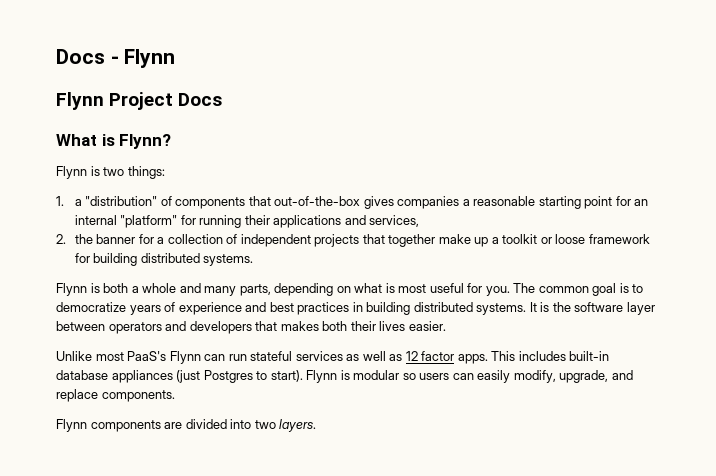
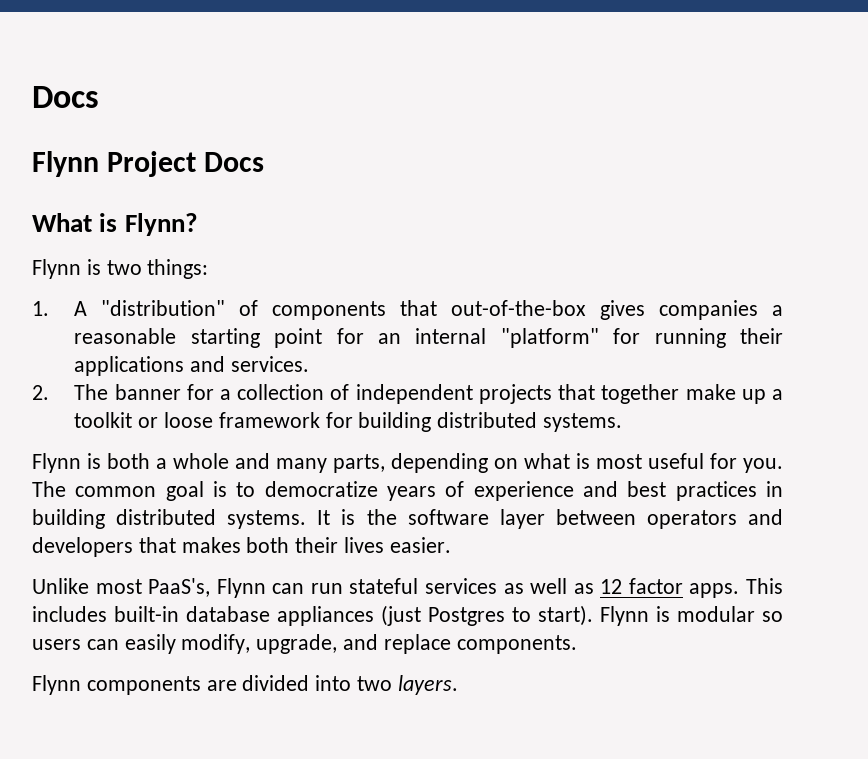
[56,49,176,68] Docs - Flynn -> [32,86,99,108] Docs
[74,199,82,206] a -> [74,301,88,316] A
[369,215,420,227] services, -> [230,356,309,372] services.
[74,234,93,244] the -> [74,384,109,400] The
[127,351,167,361] PaaS's -> [148,578,211,597] PaaS's,

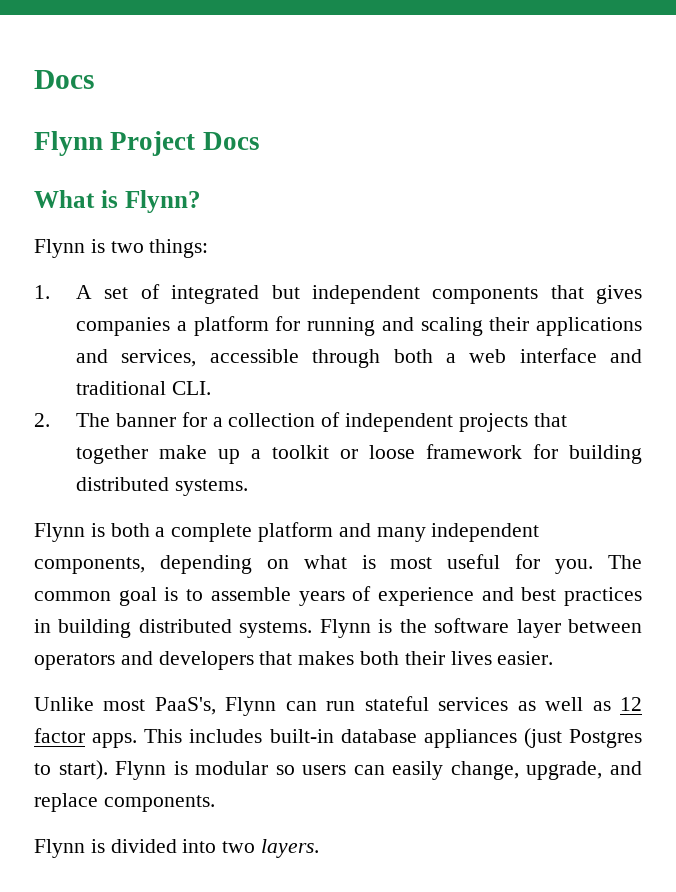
[101,300,259,316] "distribution" of -> [104,284,420,304] set of integrated but independent
[451,300,587,316] out-of-the-box -> (584, 292) none
[74,328,783,348] [74,356,309,376] reasonable starting point for an internal "platform" for running their applications and services. -> [193,316,642,336] [76,348,642,368] [76,381,211,395] platform for running and scaling their applications and services, accessible through both a web interface and traditional CLI.
[173,453,385,473] whole and many parts, -> [171,522,540,542] [34,557,145,574] complete platform and many independent components,
[264,481,378,497] democratize -> [210,587,291,601] assemble
[317,510,331,525] It -> [319,619,371,638] Flynn
[181,634,251,654] modify, -> [450,761,519,780] change,
[86,676,237,695] components are -> [90,839,105,853] is

